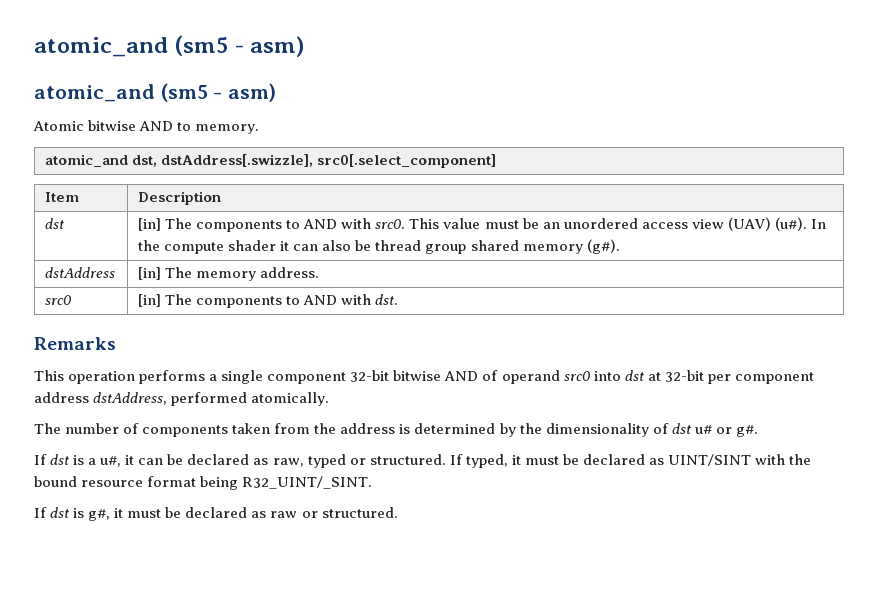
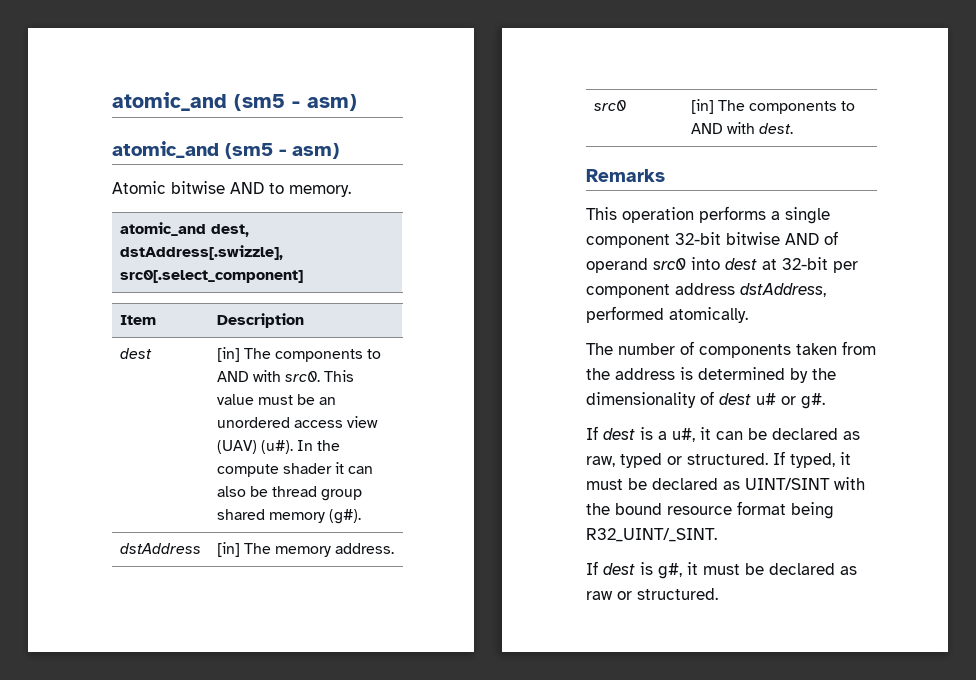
[132,155,158,167] dst, -> [210,224,249,237] dest,
[45,218,65,229] dst -> [119,348,152,359] dest
[375,294,399,305] dst. -> [759,123,794,134] dest.
[624,370,644,381] dst -> [725,258,757,270] dest
[671,423,691,434] dst -> [719,393,751,405] dest
[50,454,70,465] dst -> [603,428,635,440] dest
[50,507,70,518] dst -> [603,563,635,575] dest

